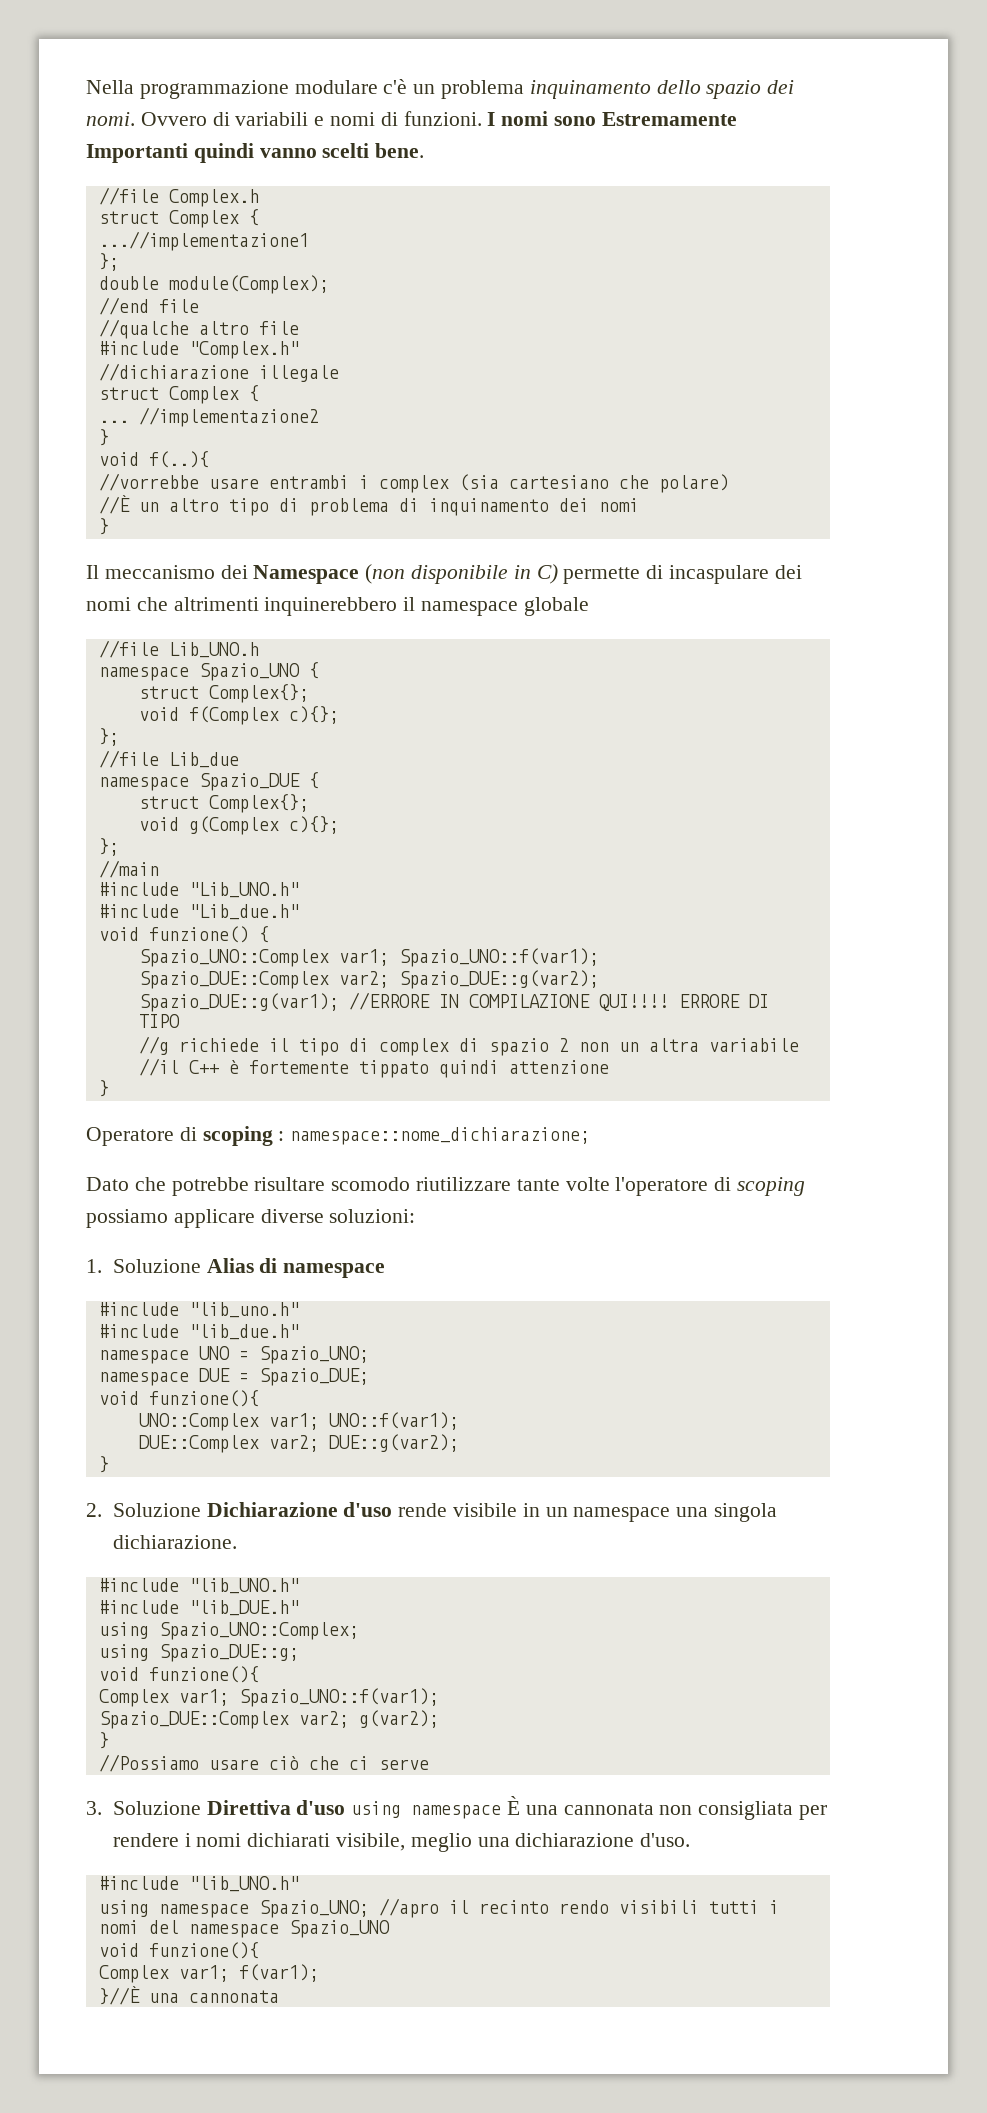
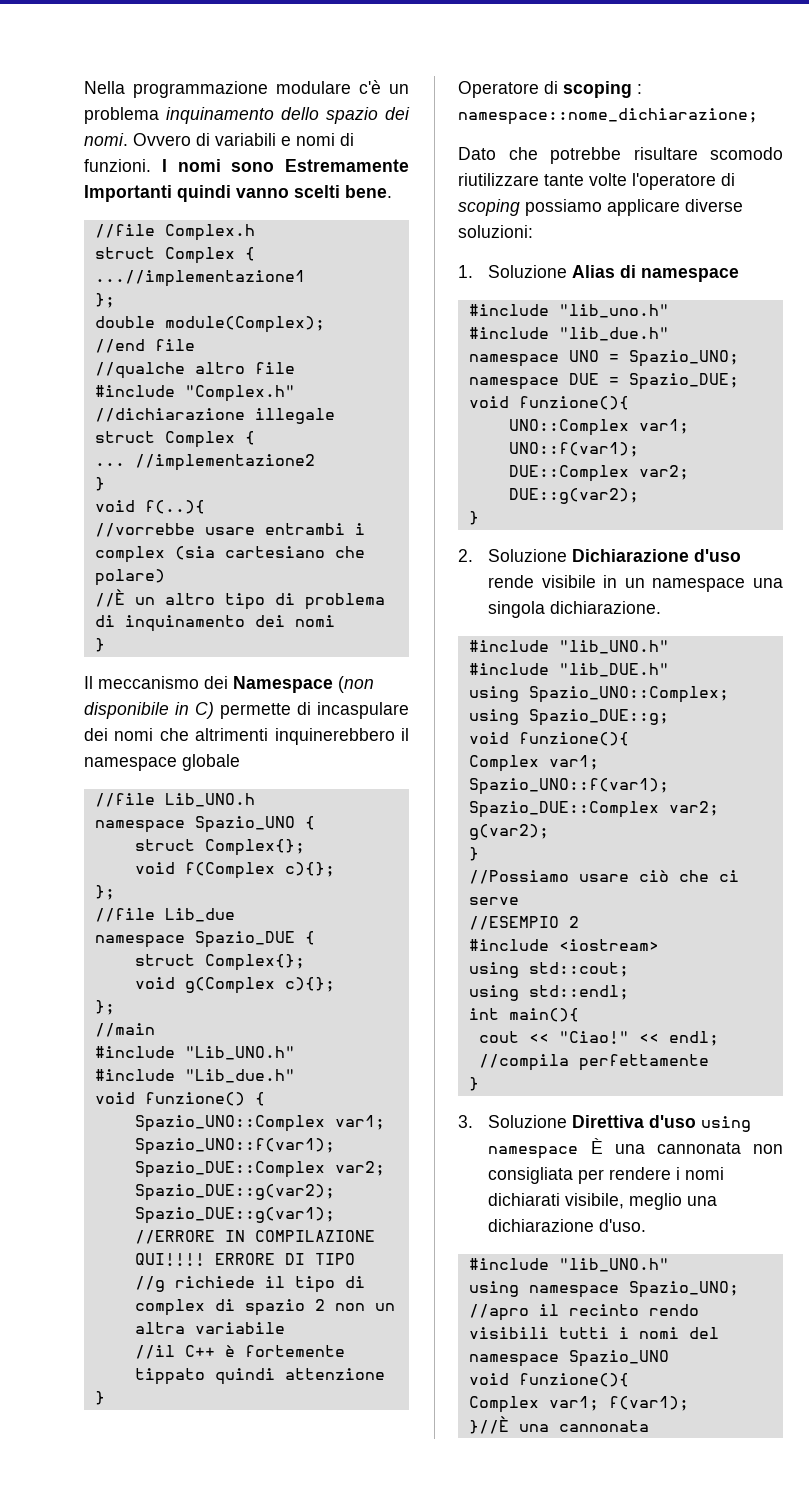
(429, 1764) none -> [468,916,579,930] [468,939,659,951] [468,962,629,978] [468,985,629,1001] [468,1008,579,1022] [478,1031,719,1046] [478,1054,709,1071] [468,1077,479,1091] // //ESEMPIO 2 // #include <iostream> // using std::cout; // using std::endl; // int main(){ // cout << "Ciao!" << endl; //compila perfettamente // }

